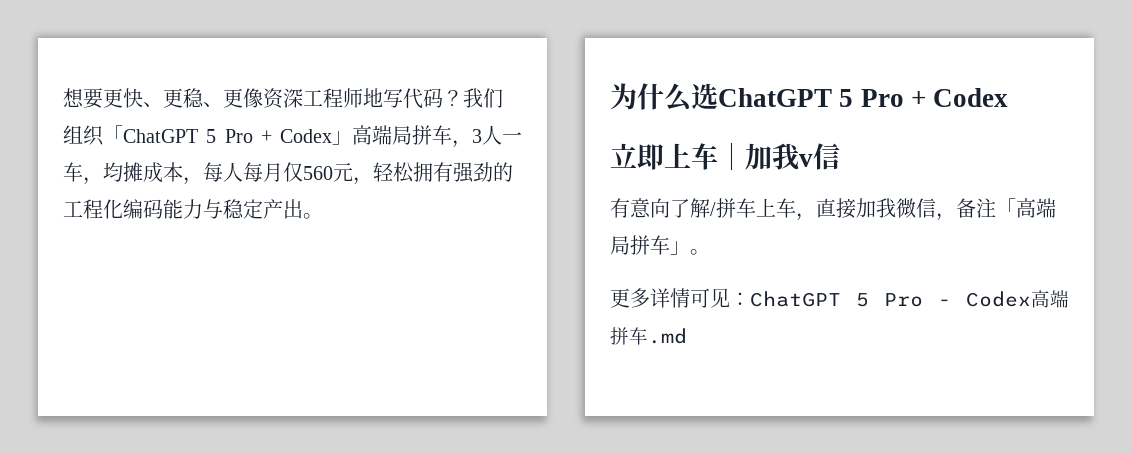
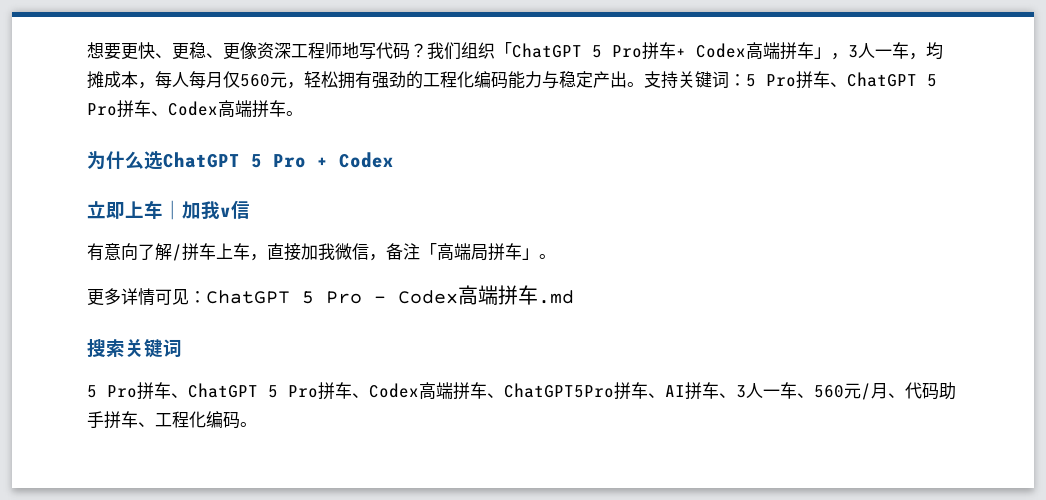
[260,125,452,145] + Codex」高端局拼车 -> [642,42,831,60] 拼车+ Codex高端拼车」
(323, 216) none -> [644,71,937,89] [87,100,303,118] 支持关键词：5 Pro拼车、ChatGPT 5 Pro拼车、Codex高端拼车。
(687, 336) none -> [87,339,182,358] [87,382,956,400] [87,411,257,429] // 搜索关键词 // 5 Pro拼车、ChatGPT 5 Pro拼车、Codex高端拼车、ChatGPT5Pro拼车、AI拼车、3人一车、560元/月、代码助手拼车、工程化编码。

